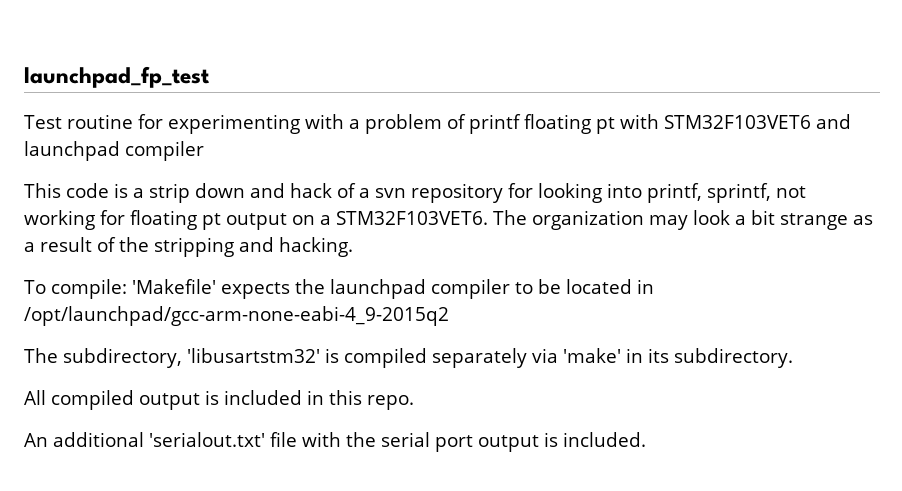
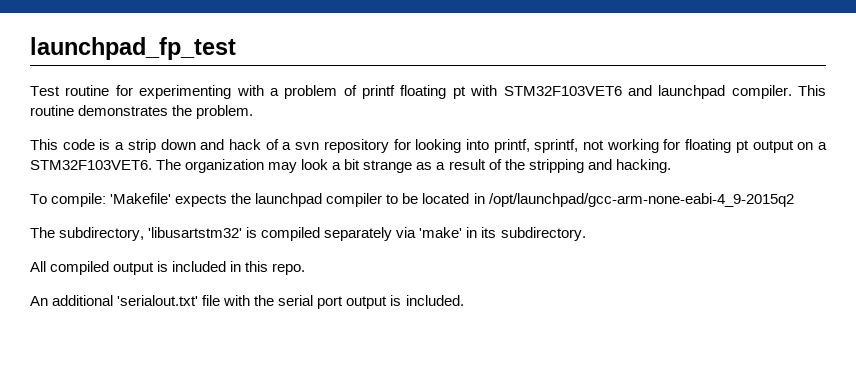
[125,141,204,161] compiler -> [731,85,826,99] [30,105,254,119] compiler. This routine demonstrates the problem.

